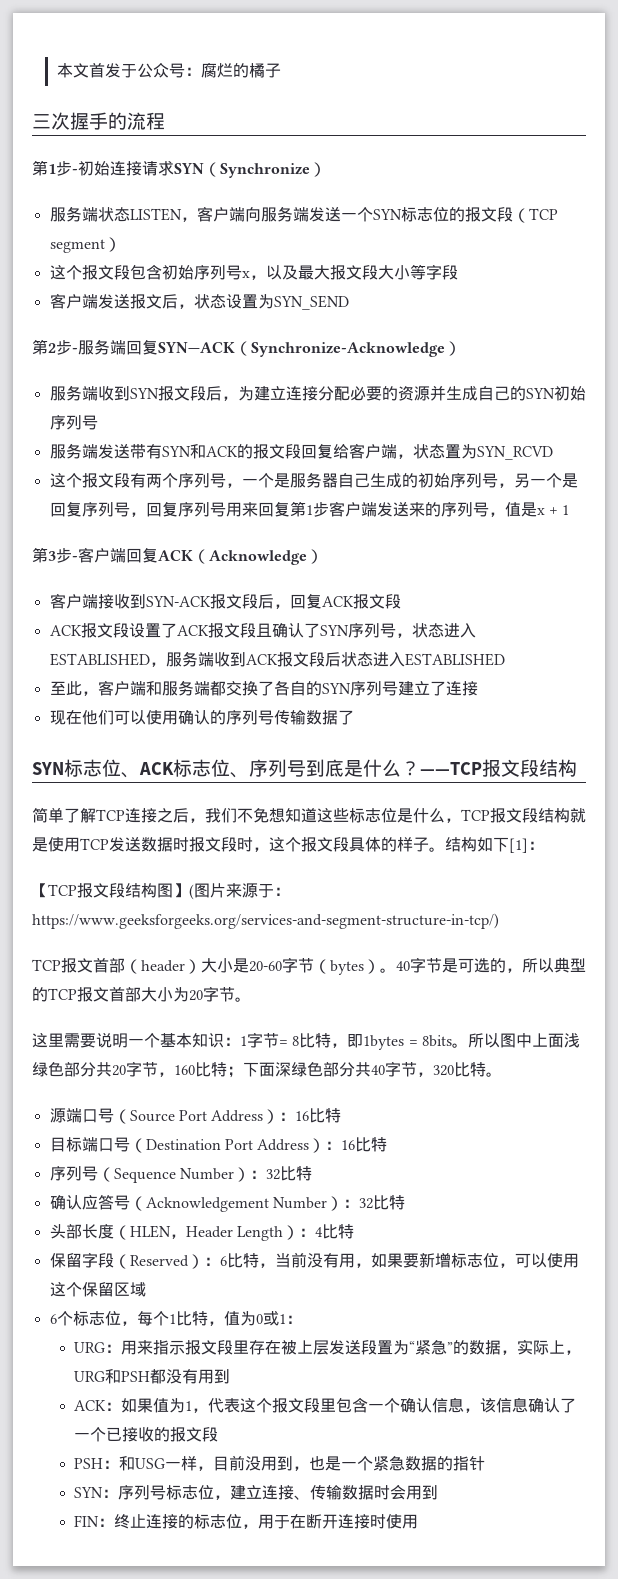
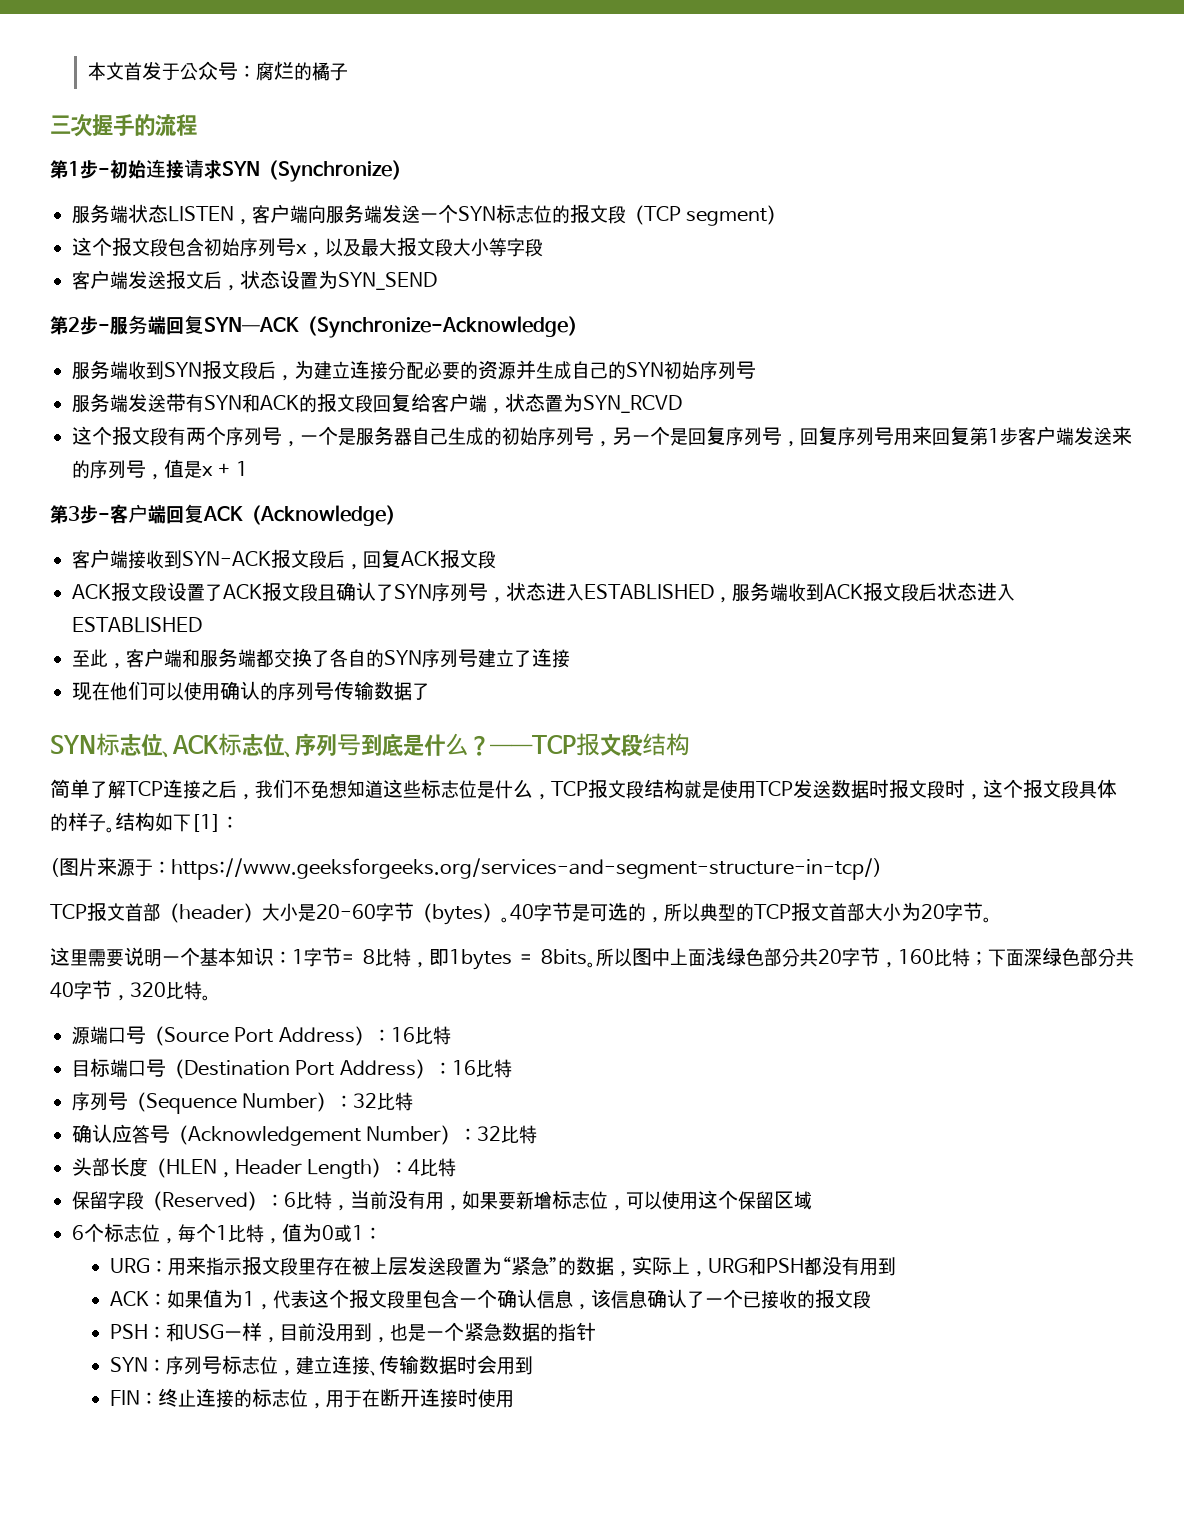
[32,883,189,898] 【TCP报文段结构图】 -> (239, 822) none

